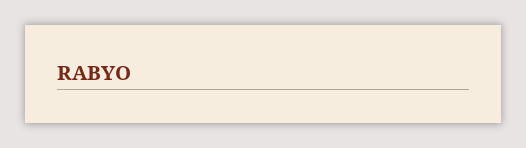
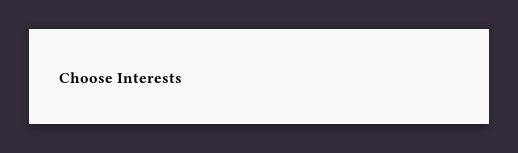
[57,66,131,80] RABYO -> [59,72,183,83] Choose Interests

